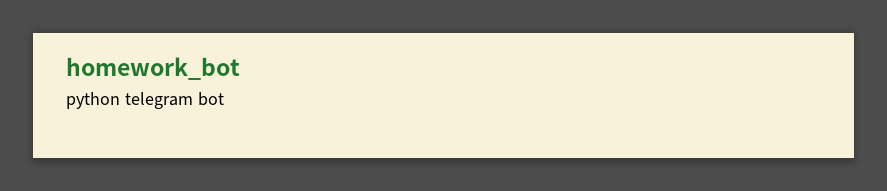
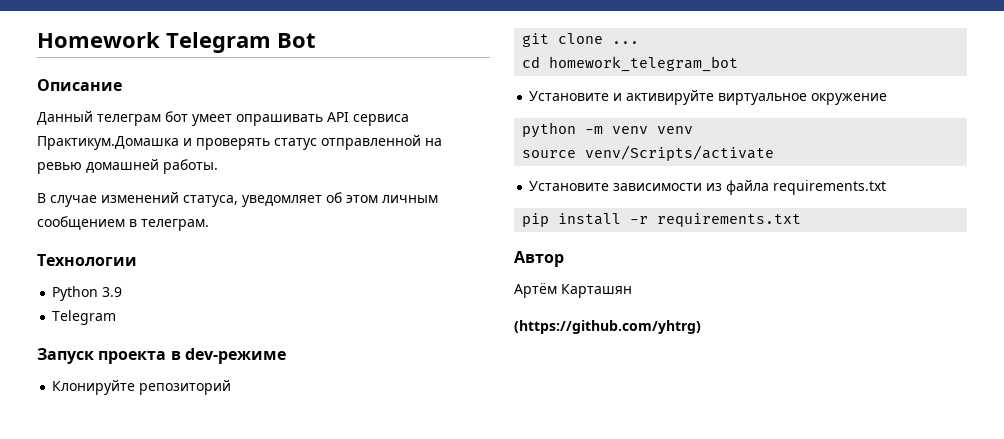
[66,57,240,80] [66,92,224,109] homework_bot // python telegram bot -> [37,32,316,53] [37,79,122,91] [37,111,409,126] [37,135,442,150] [37,159,218,174] [37,192,438,207] [37,216,209,231] [37,254,137,266] [52,286,123,301] [52,310,117,325] [37,348,286,364] [52,380,232,395] [522,33,640,47] [522,56,739,72] [529,90,888,105] [522,122,694,138] [522,145,775,161] [529,180,887,195] [522,213,802,227] [514,251,564,267] [514,283,632,298] [514,320,701,334] Homework Telegram Bot // Описание // Данный телеграм бот умеет опрашивать API сервиса Практикум.Домашка и проверять статус отправленной на ревью домашней работы. // В случае изменений статуса, уведомляет об этом личным сообщением в телеграм. // Технологии // Python 3.9 // Telegram // Запуск проекта в dev-режиме // Клонируйте репозиторий // git clone ... // cd homework_telegram_bot // Установите и активируйте виртуальное окружение // python -m venv venv // source venv/Scripts/activate // Установите зависимости из файла requirements.txt // pip install -r requirements.txt // Автор // Артём Карташян // (https://github.com/yhtrg)

